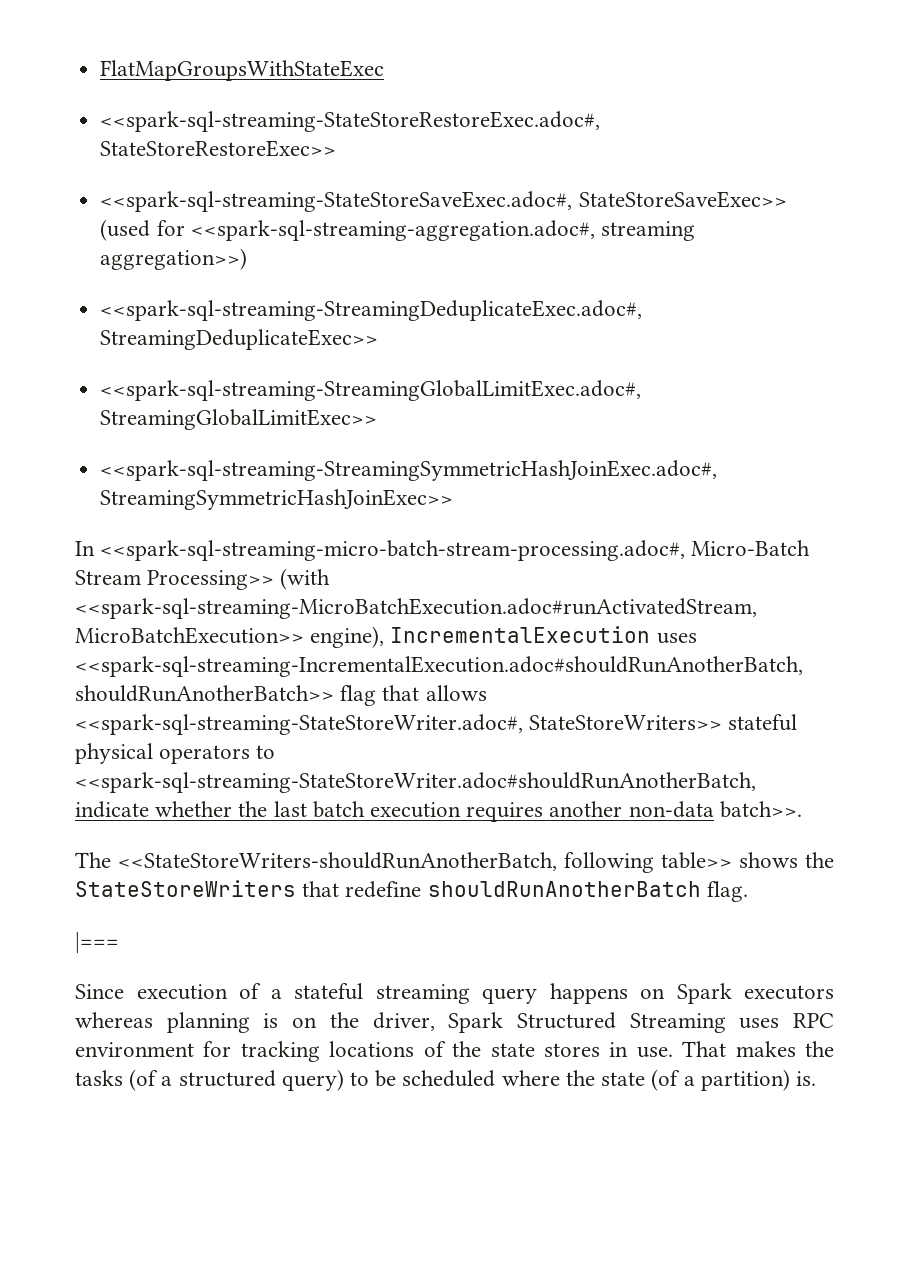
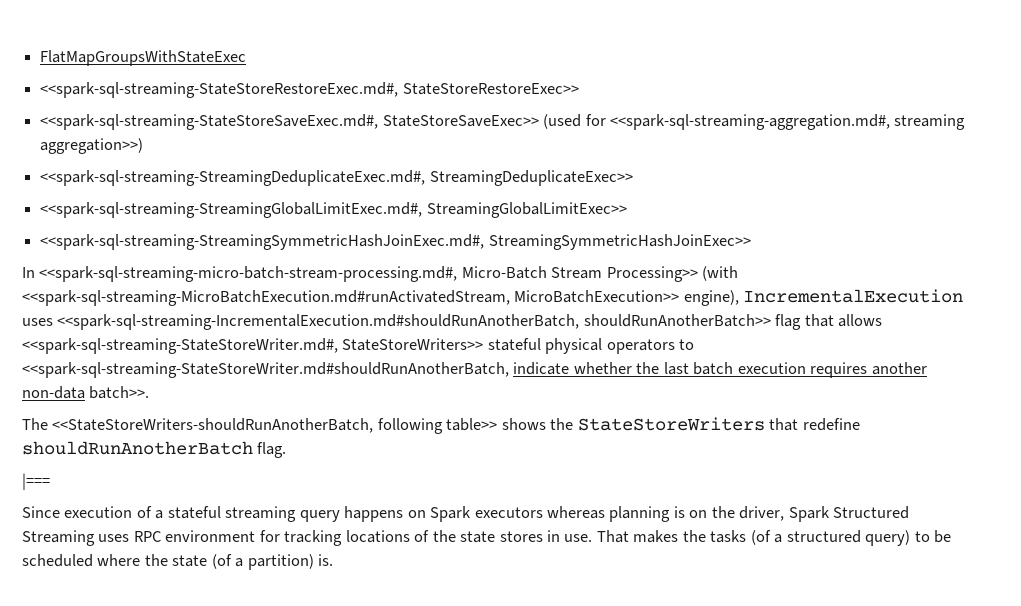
[100,111,601,132] <<spark-sql-streaming-StateStoreRestoreExec.adoc#, -> [40,82,399,98] <<spark-sql-streaming-StateStoreRestoreExec.md#,
[100,191,573,212] <<spark-sql-streaming-StateStoreSaveExec.adoc#, -> [40,114,379,130] <<spark-sql-streaming-StateStoreSaveExec.md#,
[190,220,595,241] <<spark-sql-streaming-aggregation.adoc#, -> [609,114,890,130] <<spark-sql-streaming-aggregation.md#,
[100,300,643,321] <<spark-sql-streaming-StreamingDeduplicateExec.adoc#, -> [40,170,426,186] <<spark-sql-streaming-StreamingDeduplicateExec.md#,
[100,380,642,401] <<spark-sql-streaming-StreamingGlobalLimitExec.adoc#, -> [40,202,423,218] <<spark-sql-streaming-StreamingGlobalLimitExec.md#,
[100,460,718,481] <<spark-sql-streaming-StreamingSymmetricHashJoinExec.adoc#, -> [40,234,485,250] <<spark-sql-streaming-StreamingSymmetricHashJoinExec.md#,
[100,540,686,561] <<spark-sql-streaming-micro-batch-stream-processing.adoc#, -> [39,266,458,282] <<spark-sql-streaming-micro-batch-stream-processing.md#,
[75,598,757,619] <<spark-sql-streaming-MicroBatchExecution.adoc#runActivatedStream, -> [22,290,510,306] <<spark-sql-streaming-MicroBatchExecution.md#runActivatedStream,
[75,656,803,677] <<spark-sql-streaming-IncrementalExecution.adoc#shouldRunAnotherBatch, -> [57,314,580,330] <<spark-sql-streaming-IncrementalExecution.md#shouldRunAnotherBatch,
[75,714,523,735] <<spark-sql-streaming-StateStoreWriter.adoc#, -> [22,338,338,354] <<spark-sql-streaming-StateStoreWriter.md#,
[75,772,756,793] <<spark-sql-streaming-StateStoreWriter.adoc#shouldRunAnotherBatch, -> [22,362,509,378] <<spark-sql-streaming-StateStoreWriter.md#shouldRunAnotherBatch,

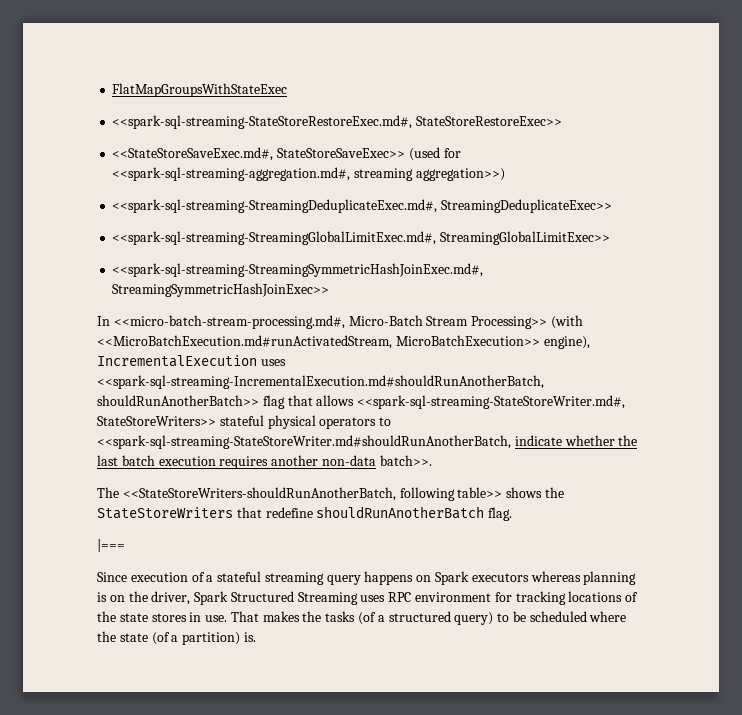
[40,114,379,130] <<spark-sql-streaming-StateStoreSaveExec.md#, -> [112,147,274,161] <<StateStoreSaveExec.md#,
[39,266,458,282] <<spark-sql-streaming-micro-batch-stream-processing.md#, -> [113,315,345,329] <<micro-batch-stream-processing.md#,
[22,290,510,306] <<spark-sql-streaming-MicroBatchExecution.md#runActivatedStream, -> [97,335,392,349] <<MicroBatchExecution.md#runActivatedStream,

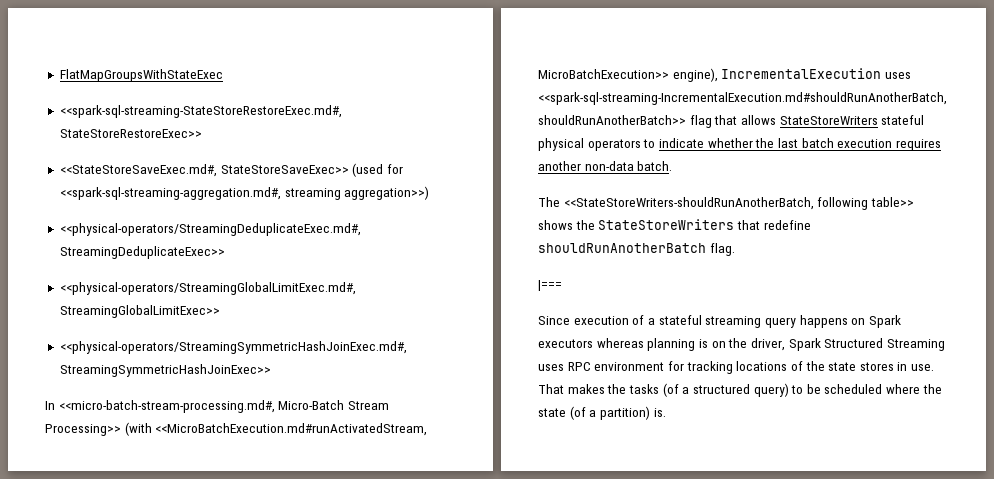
[112,199,438,213] <<spark-sql-streaming-StreamingDeduplicateExec.md#, -> [59,223,361,236] <<physical-operators/StreamingDeduplicateExec.md#,
[112,231,437,245] <<spark-sql-streaming-StreamingGlobalLimitExec.md#, -> [59,282,356,295] <<physical-operators/StreamingGlobalLimitExec.md#,
[112,263,484,277] <<spark-sql-streaming-StreamingSymmetricHashJoinExec.md#, -> [59,341,407,354] <<physical-operators/StreamingSymmetricHashJoinExec.md#,
[357,395,626,409] [97,416,216,426] <<spark-sql-streaming-StateStoreWriter.md#, StateStoreWriters>> -> [779,116,878,125] StateStoreWriters
[97,435,511,449] <<spark-sql-streaming-StateStoreWriter.md#shouldRunAnotherBatch, -> (656, 143) none
[379,455,432,466] batch>>. -> [637,161,673,171] batch.

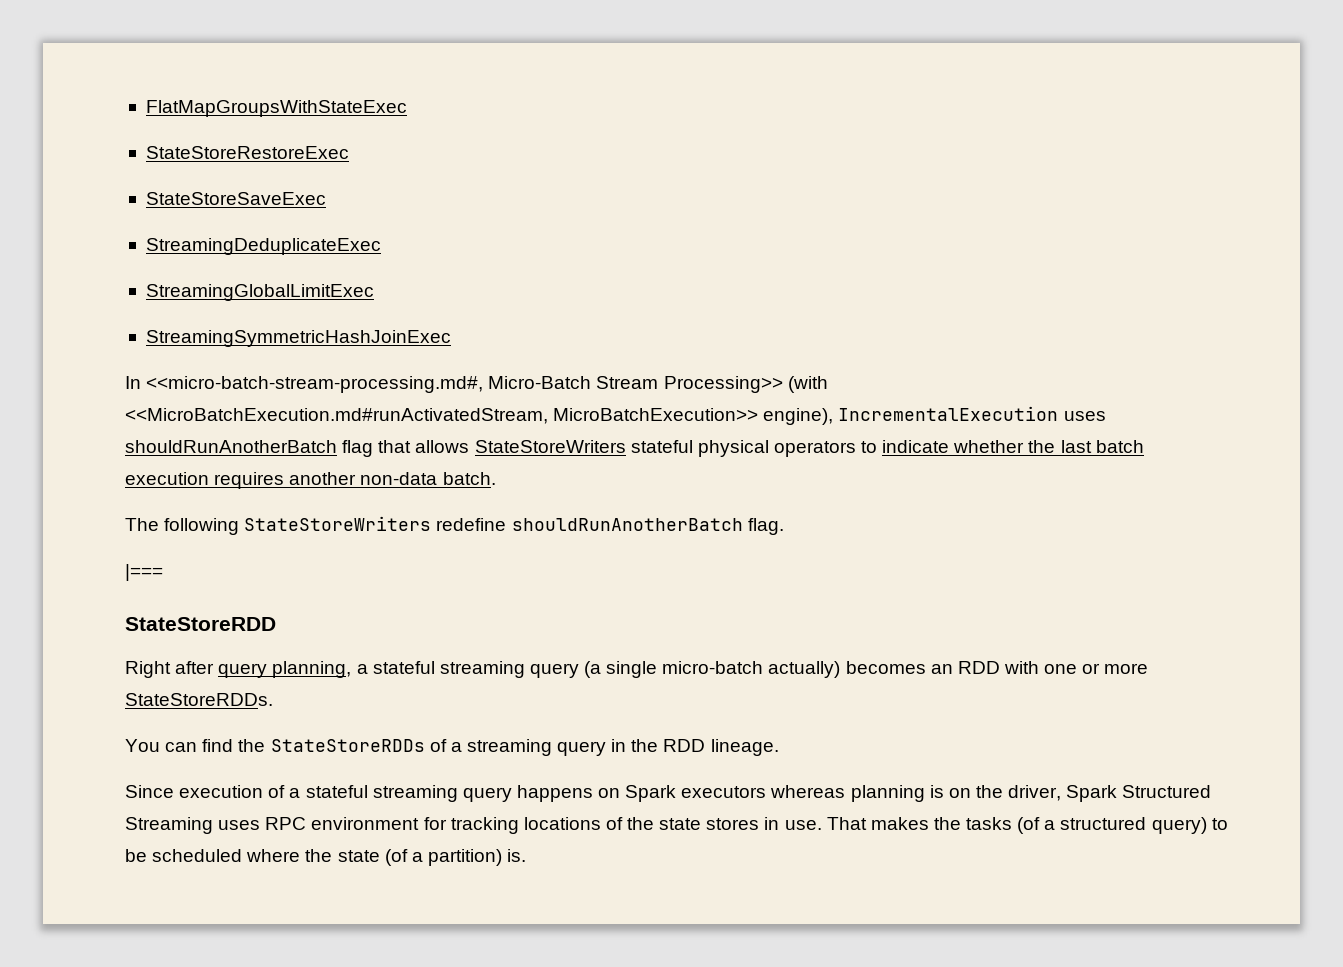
[59,105,342,118] [59,129,202,138] [59,163,403,177] [59,186,430,200] [59,223,361,236] [59,246,225,259] [59,282,356,295] [59,305,220,318] [59,341,407,354] [59,364,271,377] <<spark-sql-streaming-StateStoreRestoreExec.md#, StateStoreRestoreExec>> // <<StateStoreSaveExec.md#, StateStoreSaveExec>> (used for <<spark-sql-streaming-aggregation.md#, streaming aggregation>>) // <<physical-operators/StreamingDeduplicateExec.md#, StreamingDeduplicateExec>> // <<physical-operators/StreamingGlobalLimitExec.md#, StreamingGlobalLimitExec>> // <<physical-operators/StreamingSymmetricHashJoinExec.md#, StreamingSymmetricHashJoinExec>> -> [145,146,349,159] [145,192,326,205] [145,238,381,255] [145,284,374,301] [145,330,451,347] StateStoreRestoreExec // StateStoreSaveExec // StreamingDeduplicateExec // StreamingGlobalLimitExec // StreamingSymmetricHashJoinExec
[538,92,947,105] [538,115,686,125] <<spark-sql-streaming-IncrementalExecution.md#shouldRunAnotherBatch, shouldRunAnotherBatch>> -> [125,440,337,453] shouldRunAnotherBatch
[563,197,914,210] [538,219,811,230] [538,243,735,256] [538,280,562,291] <<StateStoreWriters-shouldRunAnotherBatch, following table>> shows the StateStoreWriters that redefine shouldRunAnotherBatch flag. // |=== -> [164,516,784,535] [125,564,163,581] [125,617,276,631] [125,661,1149,678] [125,693,273,706] [125,739,779,756] following StateStoreWriters redefine shouldRunAnotherBatch flag. // |=== // StateStoreRDD // Right after query planning, a stateful streaming query (a single micro-batch actually) becomes an RDD with one or more StateStoreRDDs. // You can find the StateStoreRDDs of a streaming query in the RDD lineage.

